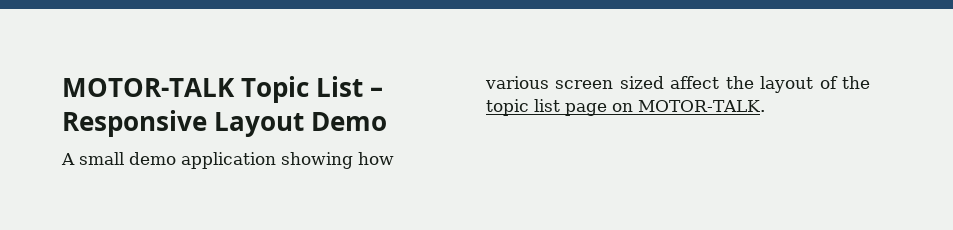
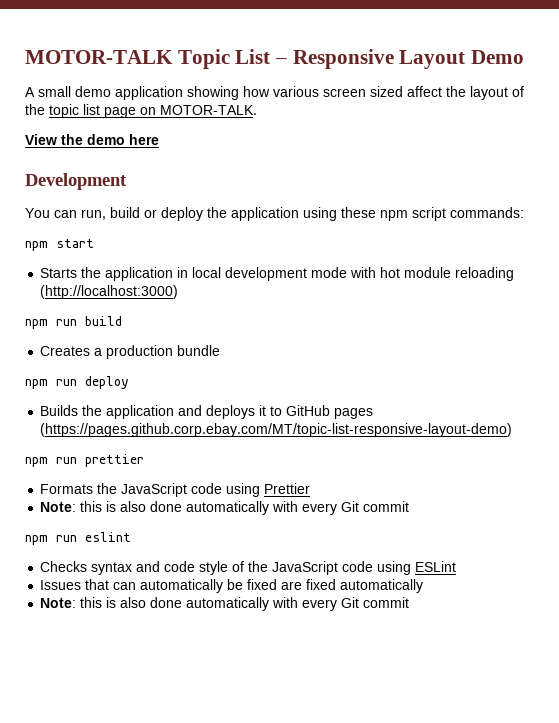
(765, 106) none -> [25,134,159,145] [25,173,127,190] [25,207,524,221] [25,239,94,251] [40,267,515,281] [40,285,179,299] [25,316,122,329] [40,345,221,359] [25,376,129,389] [40,405,374,419] [40,423,513,437] [25,454,144,467] [40,483,311,497] [40,501,410,515] [25,532,131,545] [40,561,457,575] [40,579,424,593] [40,597,410,611] // View the demo here // Development // You can run, build or deploy the application using these npm script commands: // npm start // Starts the application in local development mode with hot module reloading (http://localhost:3000) // npm run build // Creates a production bundle // npm run deploy // Builds the application and deploys it to GitHub pages (https://pages.github.corp.ebay.com/MT/topic-list-responsive-layout-demo) // npm run prettier // Formats the JavaScript code using Prettier // Note: this is also done automatically with every Git commit // npm run eslint // Checks syntax and code style of the JavaScript code using ESLint // Issues that can automatically be fixed are fixed automatically // Note: this is also done automatically with every Git commit

